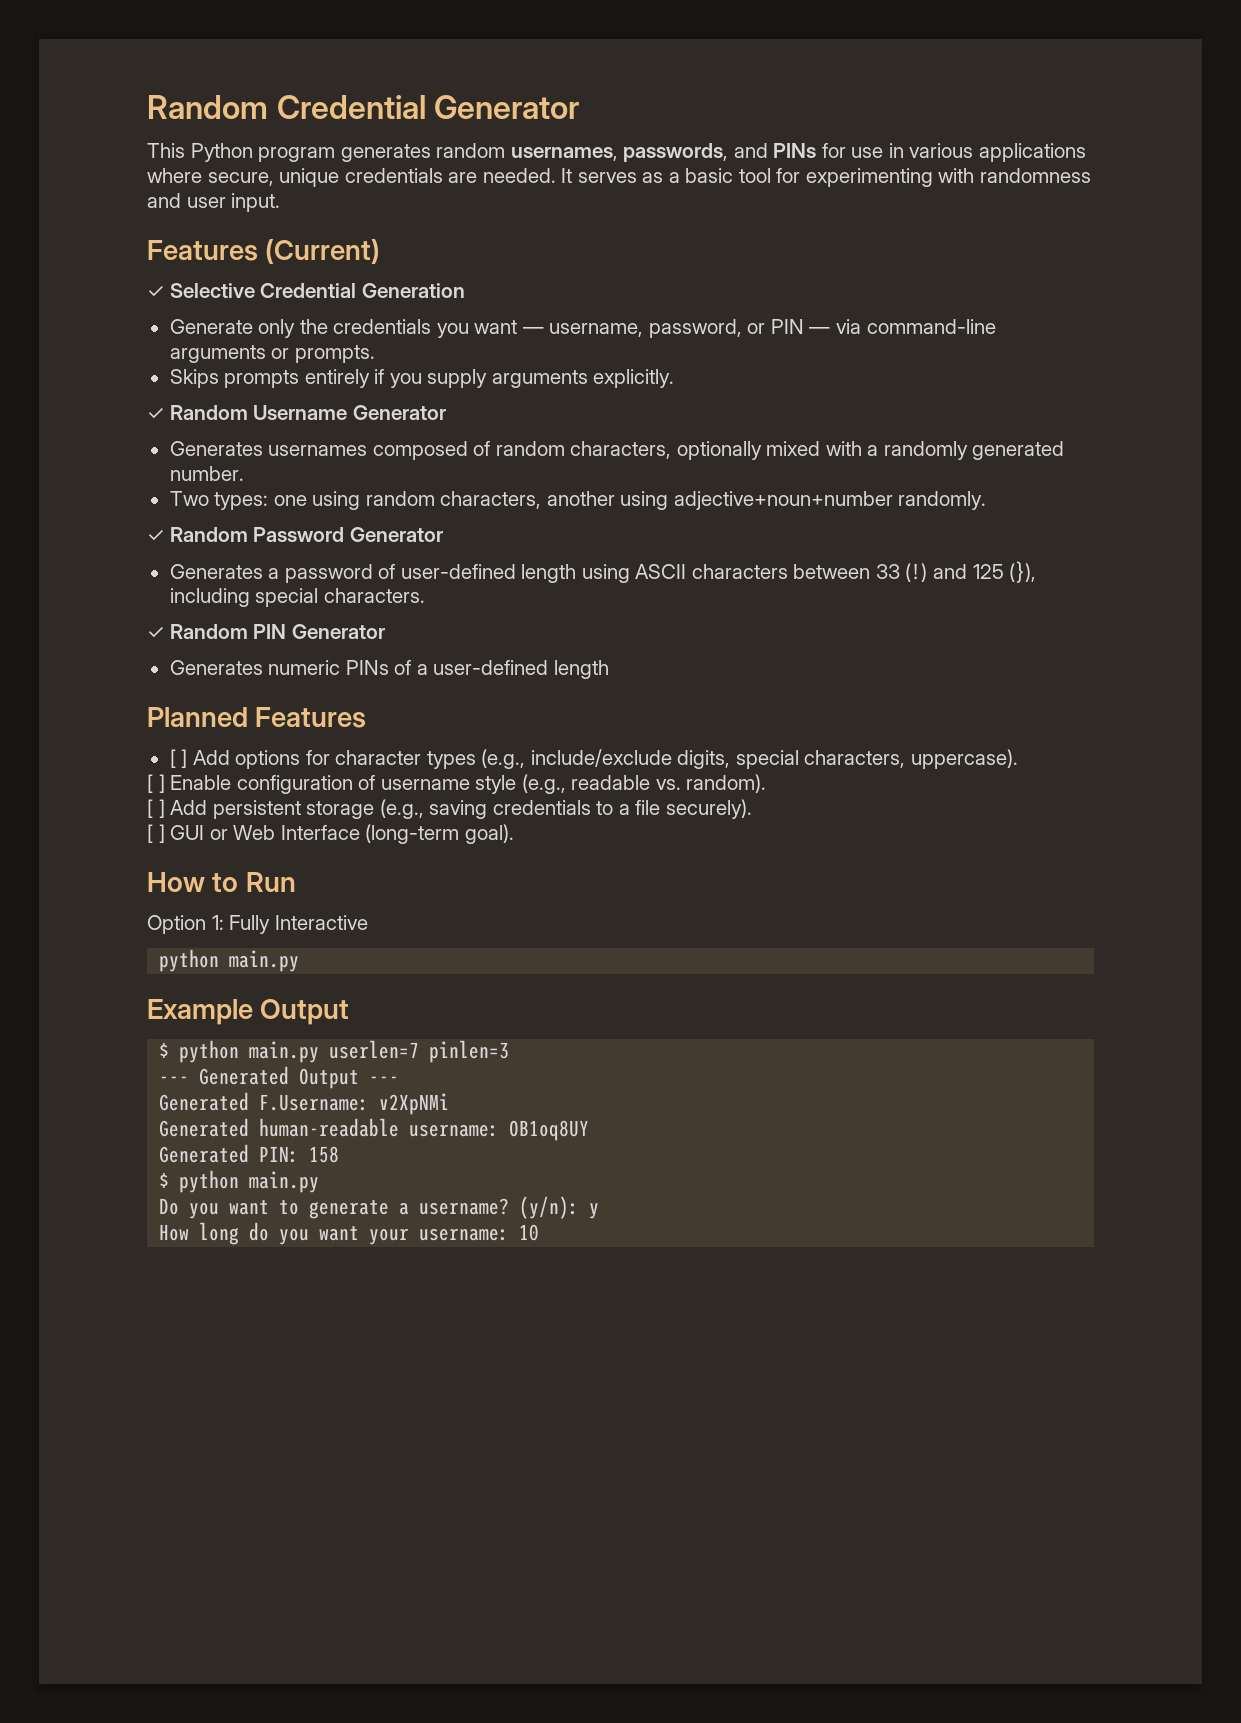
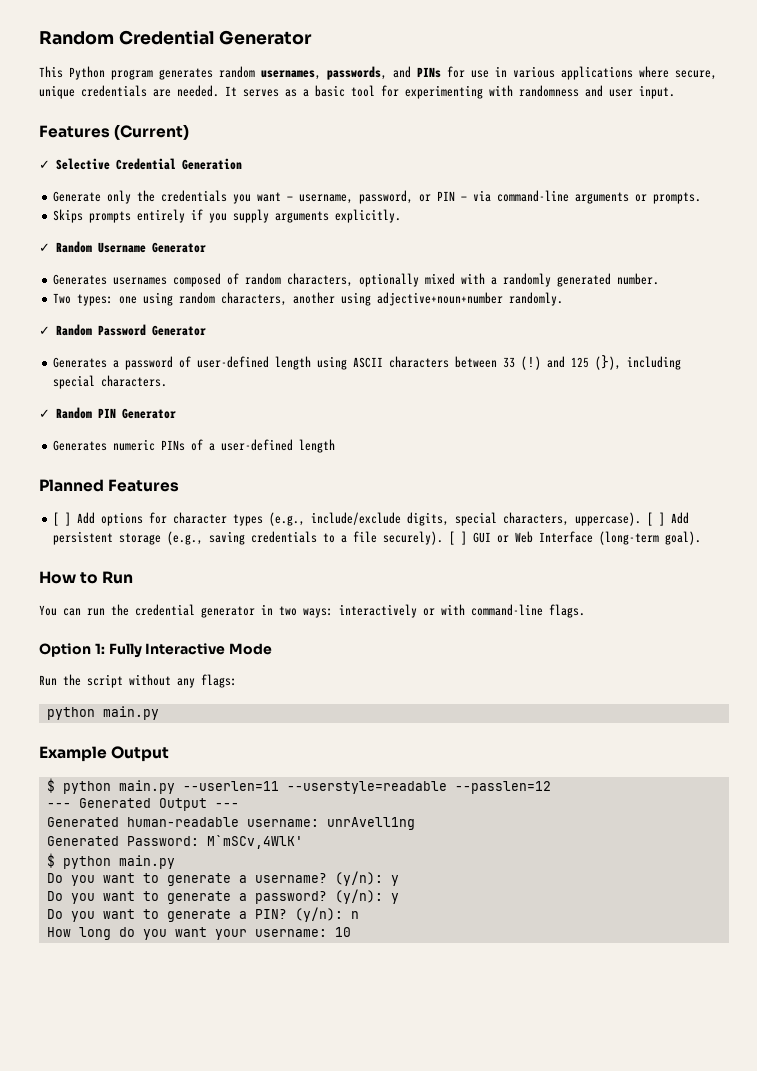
[147,774,767,794] // [ ] Enable configuration of username style (e.g., readable vs. random). // -> (642, 519) none
(752, 809) // -> (444, 538) none
[147,915,368,934] Option 1: Fully Interactive -> [39,604,585,618] [39,643,273,658] [39,674,237,688] You can run the credential generator in two ways: interactively or with command-line flags. // Option 1: Fully Interactive Mode // Run the script without any flags:
[329,1040,510,1063] userlen=7 pinlen=3 -> [182,781,551,794] --userlen=11 --userstyle=readable --passlen=12
[259,1093,450,1115] [159,1118,590,1141] [159,1144,340,1163] F.Username: v2XpNMi // Generated human-readable username: OB1oq8UY // Generated PIN: 158 -> [126,817,415,830] [46,835,303,849] human-readable username: unrAvell1ng // Generated Password: M`mSCv,4WlK'
(600, 1211) none -> [46,889,399,904] [46,907,359,922] // Do you want to generate a password? (y/n): y // Do you want to generate a PIN? (y/n): n

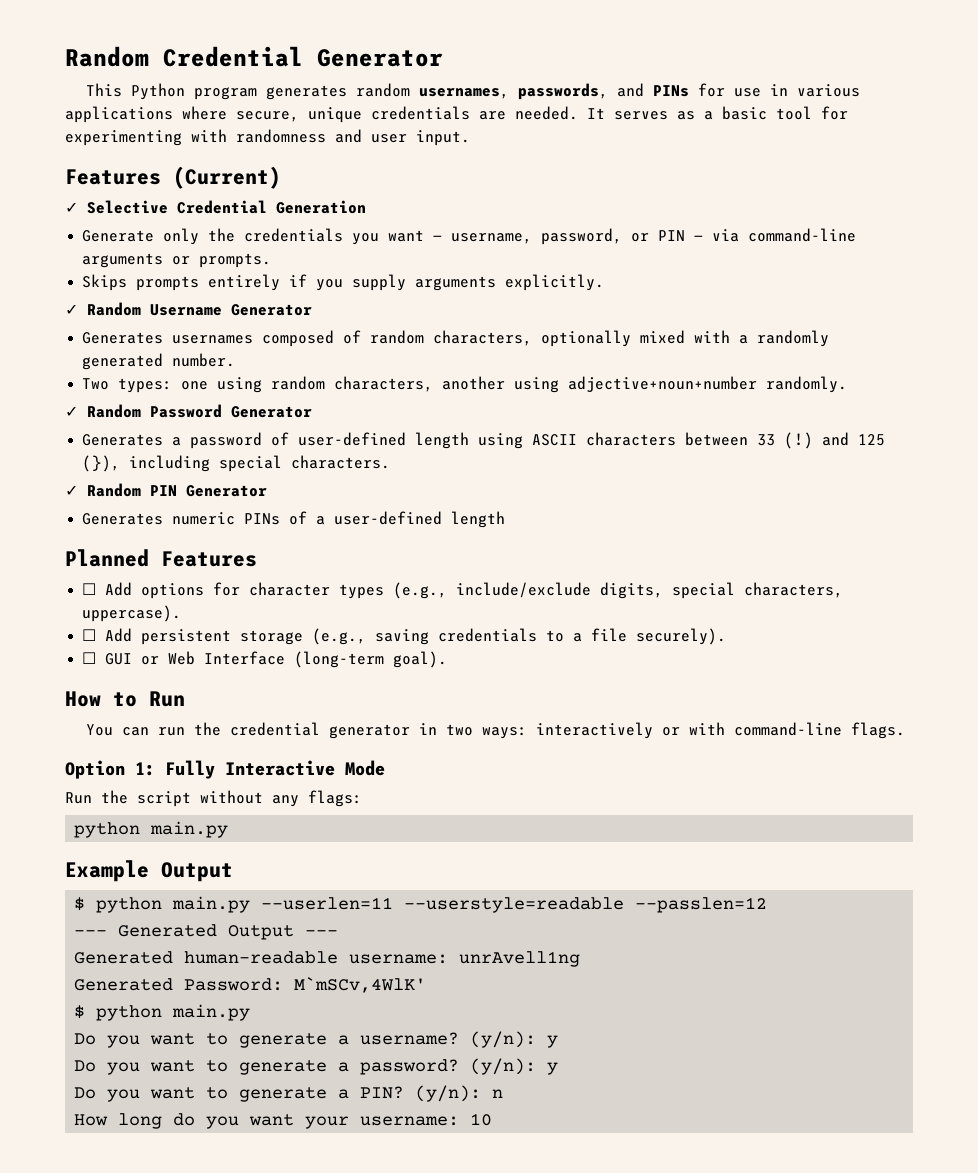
[53,512,72,526] [ ] -> [82,583,97,595] ☐
[647,512,666,526] [ ] -> [82,629,97,641] // ☐
[449,531,468,545] [ ] -> [82,652,97,664] // ☐

